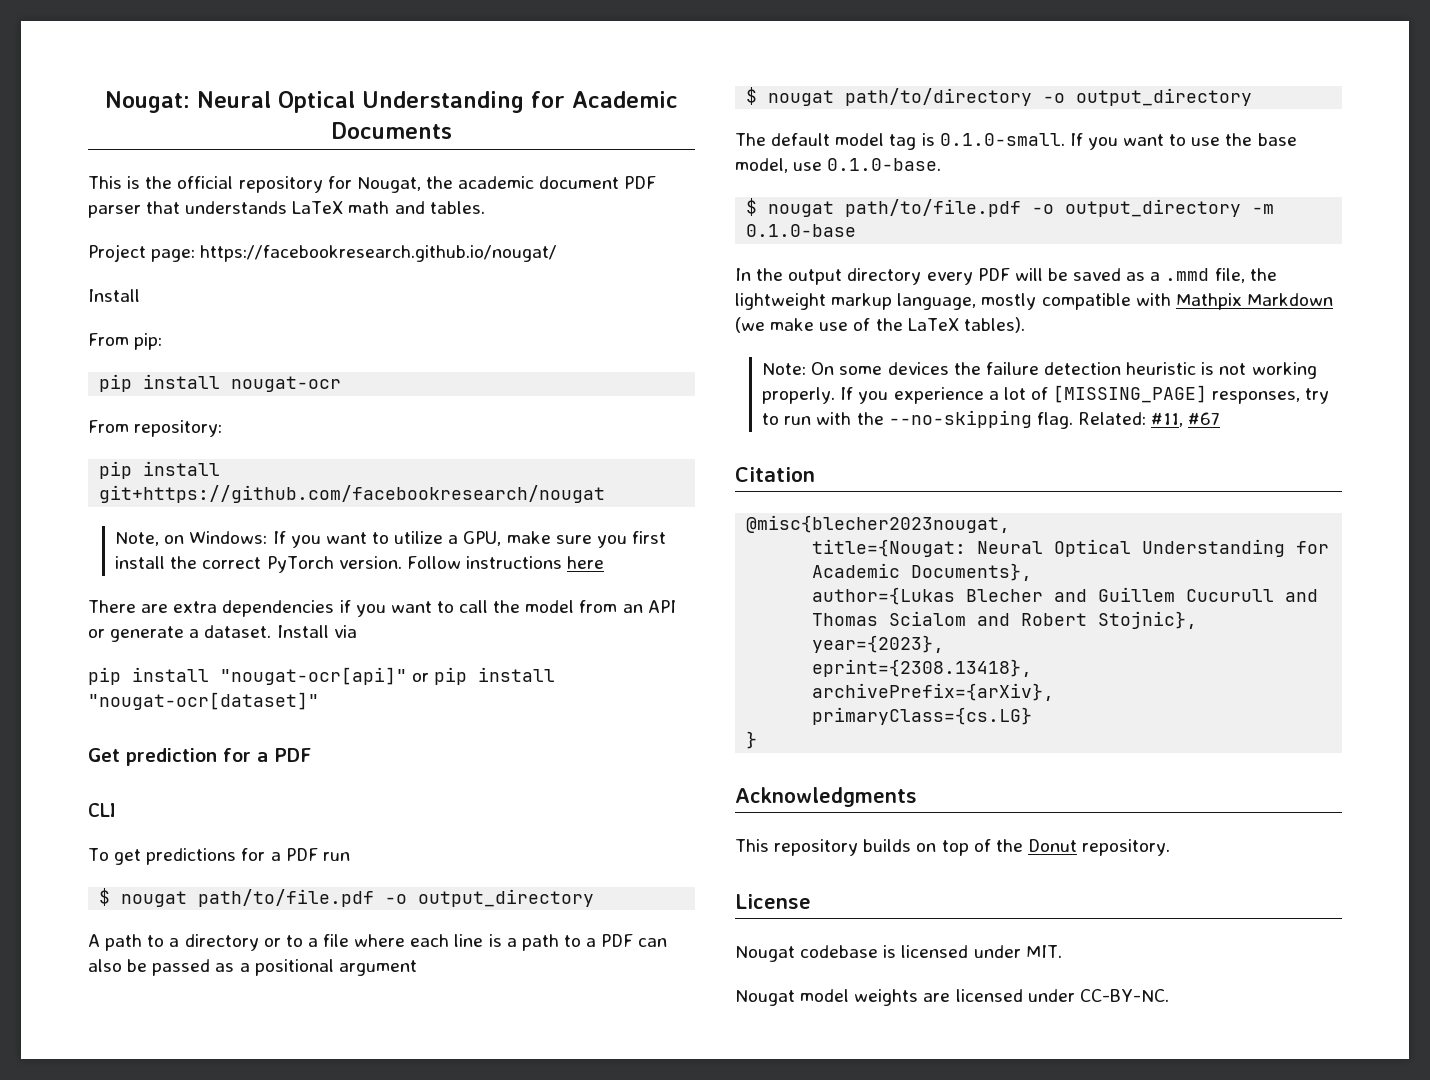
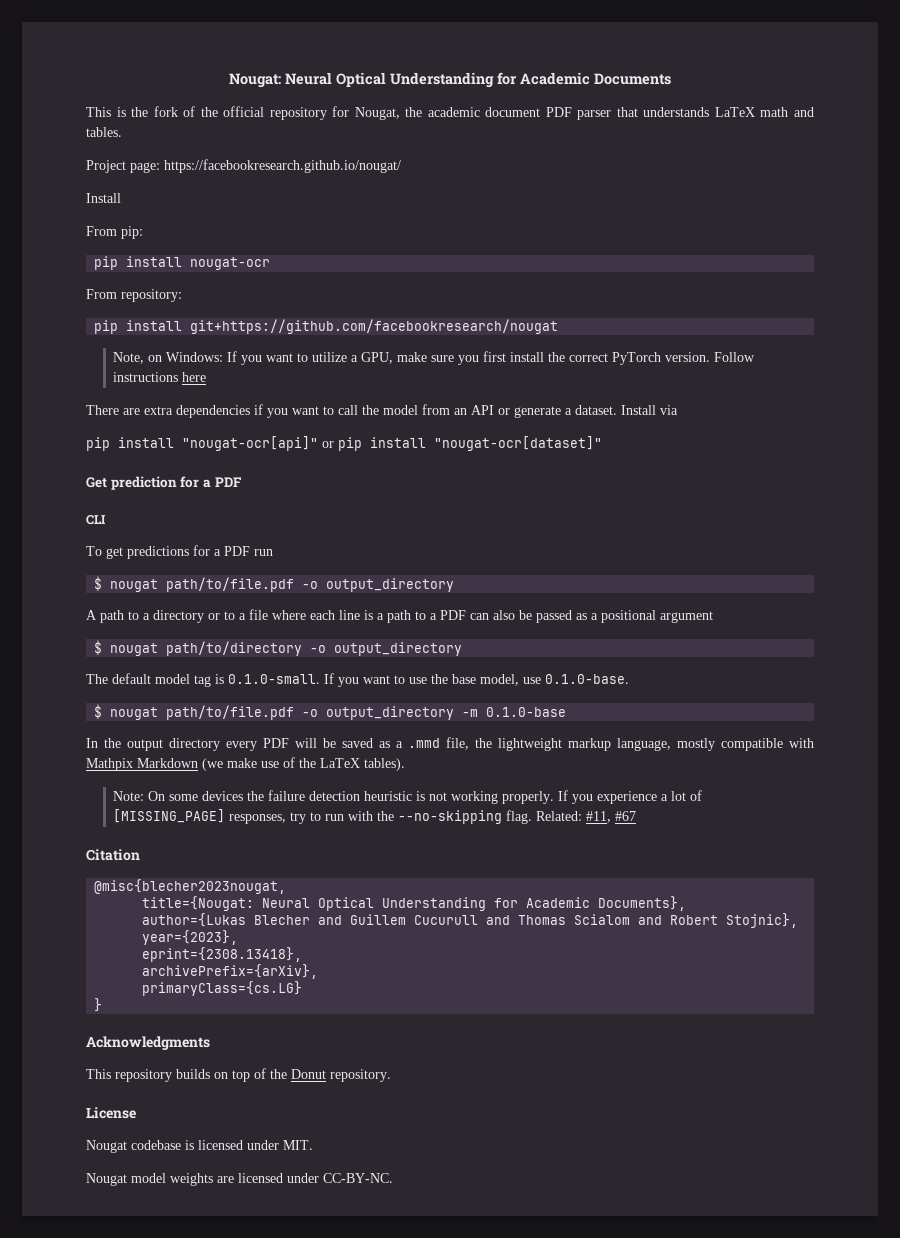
(173, 182) none -> [153,106,218,117] fork of the

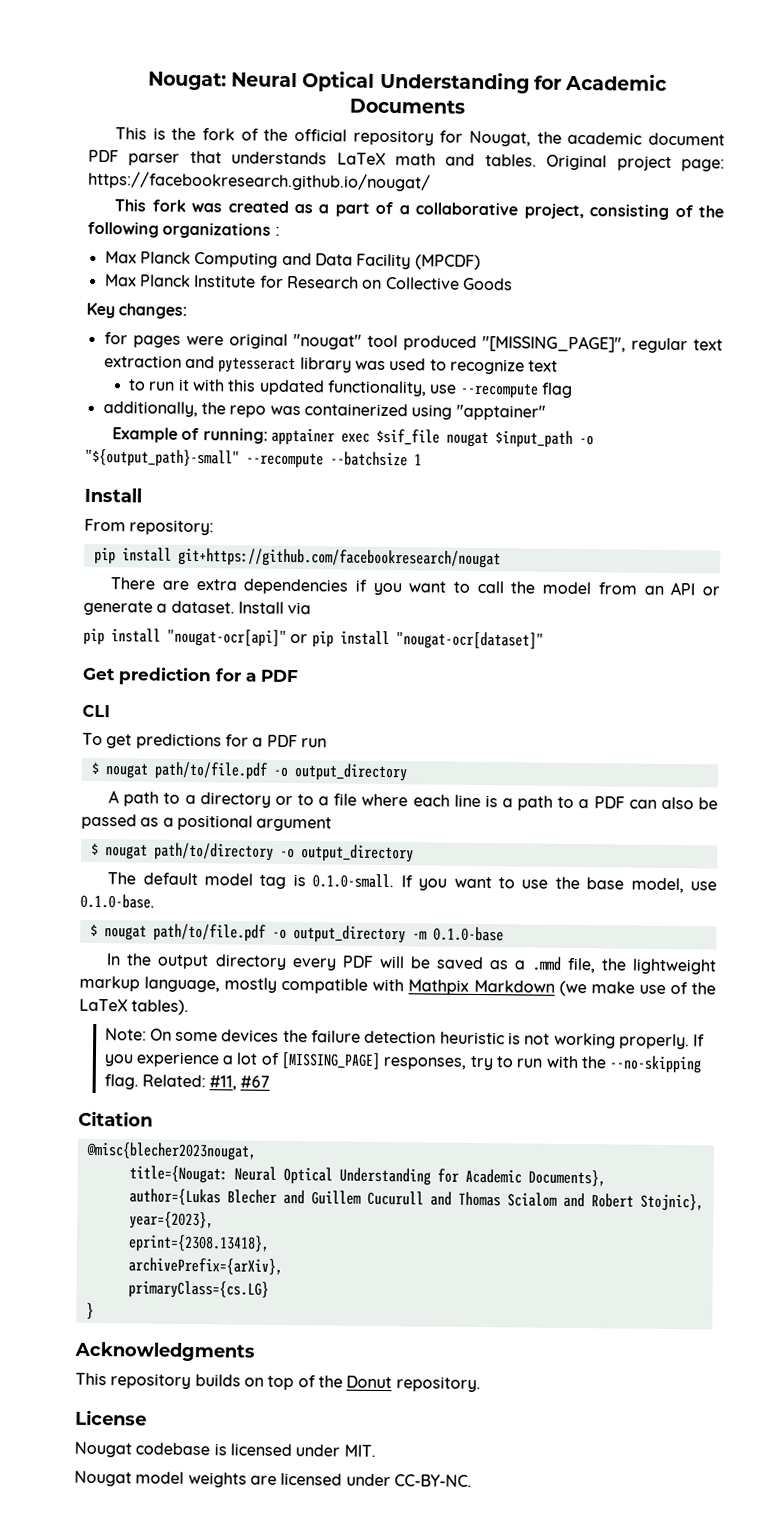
[86,160,126,173] // Project -> [546,154,672,171] Original project
[86,193,121,203] [86,226,143,239] [94,256,271,270] Install // From pip: // pip install nougat-ocr -> [114,199,725,220] [87,221,280,239] [104,251,481,270] [104,274,513,291] [86,302,188,319] [103,332,723,354] [103,355,559,375] [128,378,573,399] [102,401,546,421] [112,427,595,448] [85,448,422,469] [84,487,142,503] This fork was created as a part of a collaborative project, consisting of the following organizations : // Max Planck Computing and Data Facility (MPCDF) // Max Planck Institute for Research on Collective Goods // Key changes: // for pages were original "nougat" tool produced "[MISSING_PAGE]", regular text extraction and pytesseract library was used to recognize text // to run it with this updated functionality, use --recompute flag // additionally, the repo was containerized using "apptainer" // Example of running: apptainer exec $sif_file nougat $input_path -o "${output_path}-small" --recompute --batchsize 1 // Install
[113,351,756,365] [113,372,207,382] // Note, on Windows: If you want to utilize a GPU, make sure you first install the correct PyTorch version. Follow instructions here -> (501, 558) none

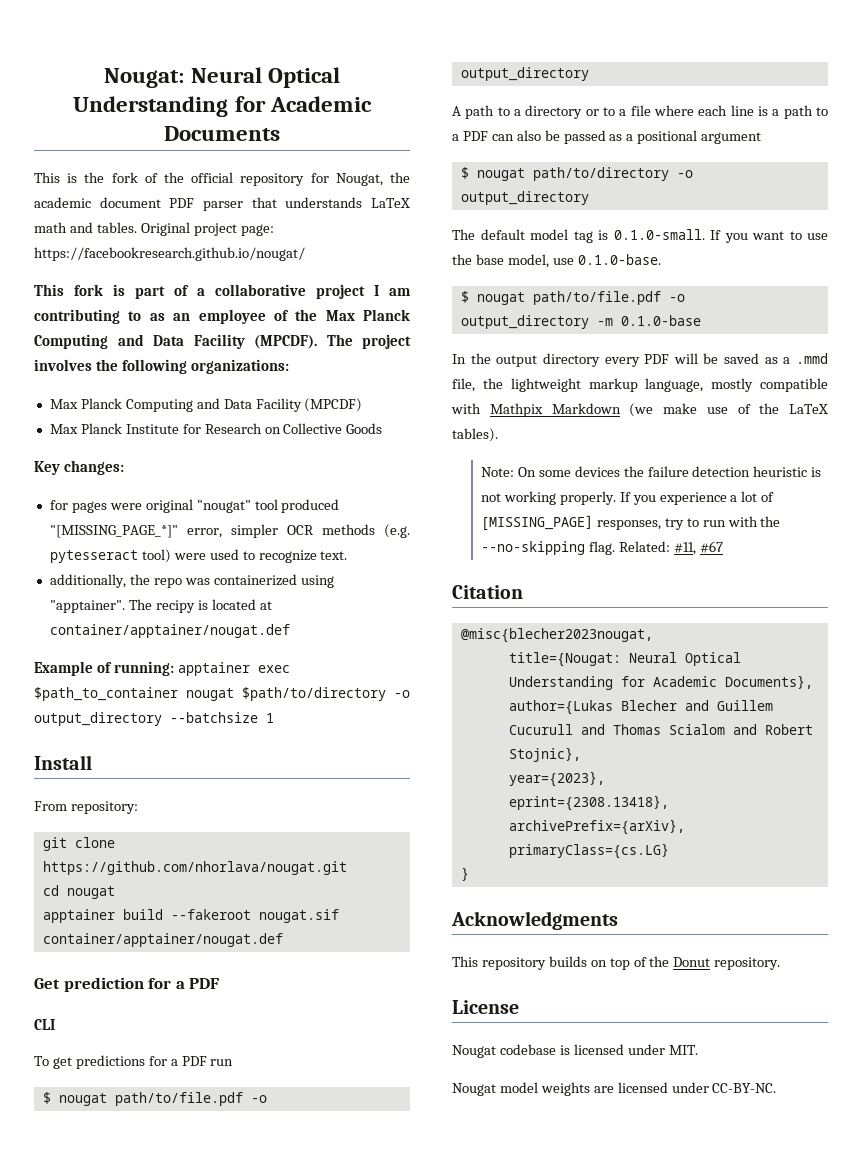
[191,200,725,220] [87,221,280,239] was created as a part of a collaborative project, consisting of the following organizations : -> [113,284,411,299] [34,309,410,324] [34,334,411,349] [34,359,289,374] is part of a collaborative project I am contributing to as an employee of the Max Planck Computing and Data Facility (MPCDF). The project involves the following organizations:
[481,335,723,354] [103,355,559,375] [128,378,573,399] "[MISSING_PAGE]", regular text extraction and pytesseract library was used to recognize text // to run it with this updated functionality, use --recompute flag -> [49,524,410,538] [49,549,348,563] "[MISSING_PAGE_*]" error, simpler OCR methods (e.g. pytesseract tool) were used to recognize text.
[455,404,546,421] "apptainer" -> [49,599,272,613] [49,624,290,638] "apptainer". The recipy is located at container/apptainer/nougat.def
[376,428,595,448] [85,448,324,469] $sif_file nougat $input_path -o "${output_path}-small" --recompute -> [34,687,410,701] [34,712,162,726] $path_to_container nougat $path/to/directory -o output_directory
[93,546,501,569] [110,577,720,596] [83,600,312,616] [83,627,544,650] pip install git+https://github.com/facebookresearch/nougat // There are extra dependencies if you want to call the model from an API or generate a dataset. Install via // pip install "nougat-ocr[api]" or pip install "nougat-ocr[dataset]" -> [42,837,115,851] [42,861,347,875] [42,885,115,899] [42,909,339,923] [42,933,283,947] git clone https://github.com/nhorlava/nougat.git // cd nougat // apptainer build --fakeroot nougat.sif container/apptainer/nougat.def

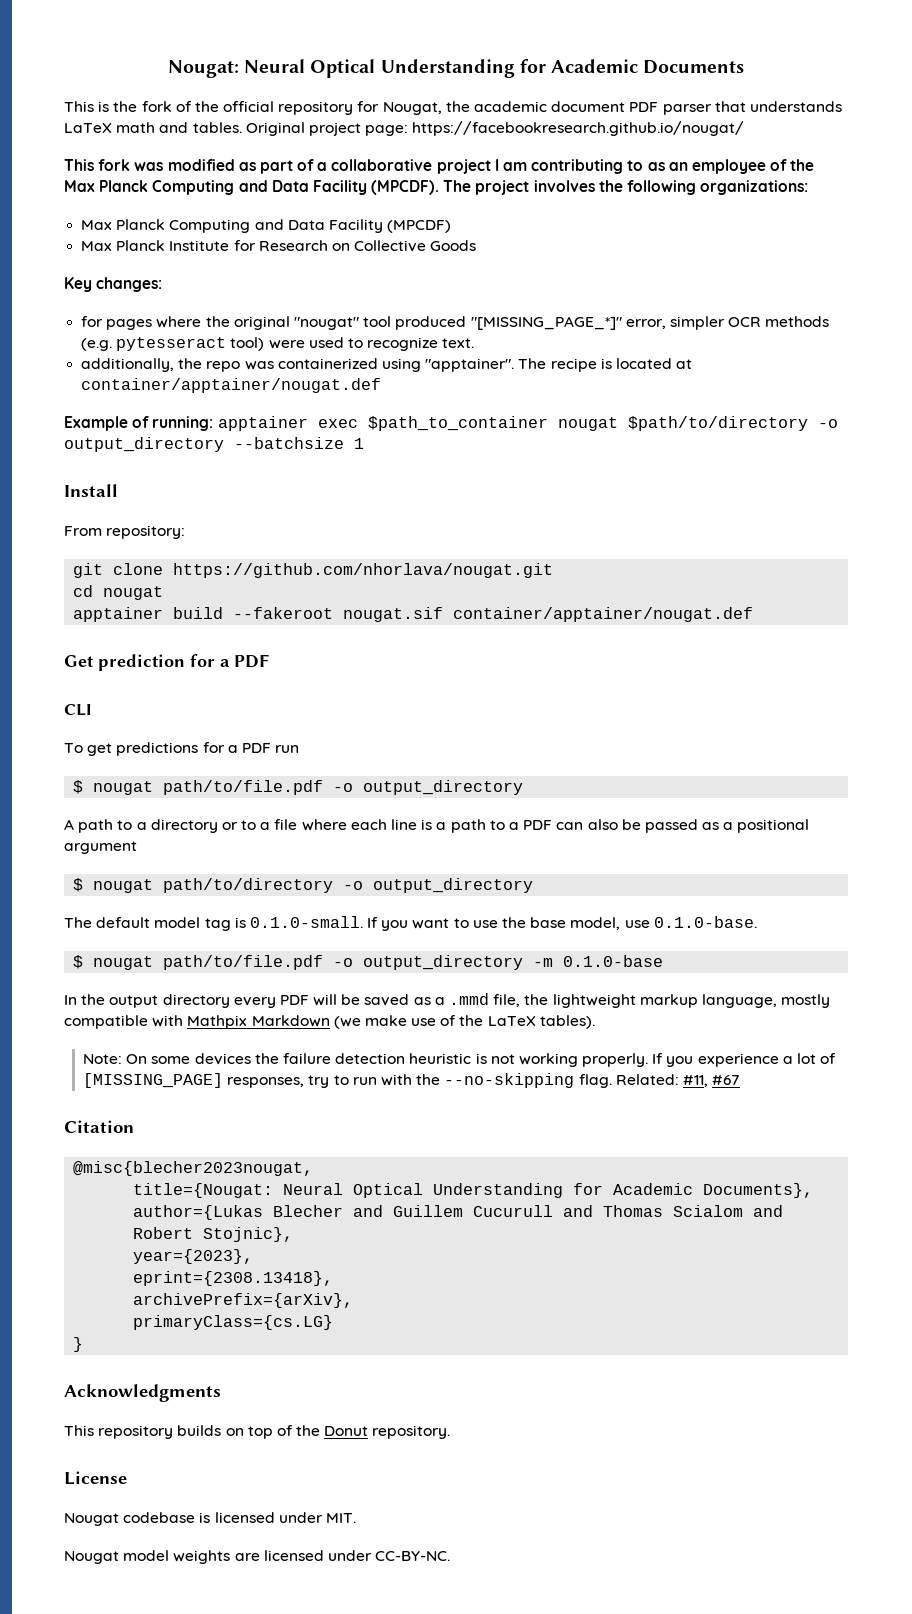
[113,284,125,296] is -> [134,159,256,171] was modified as
[109,503,142,510] were -> [156,316,230,328] where the
[155,600,195,613] recipy -> [550,358,597,372] recipe

